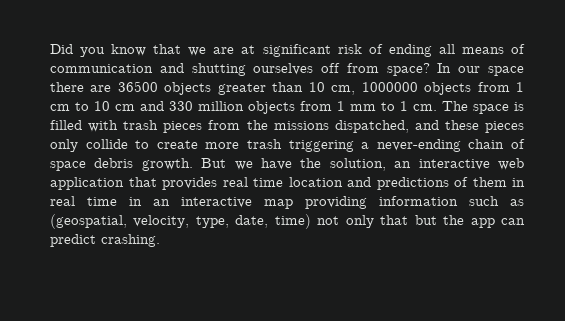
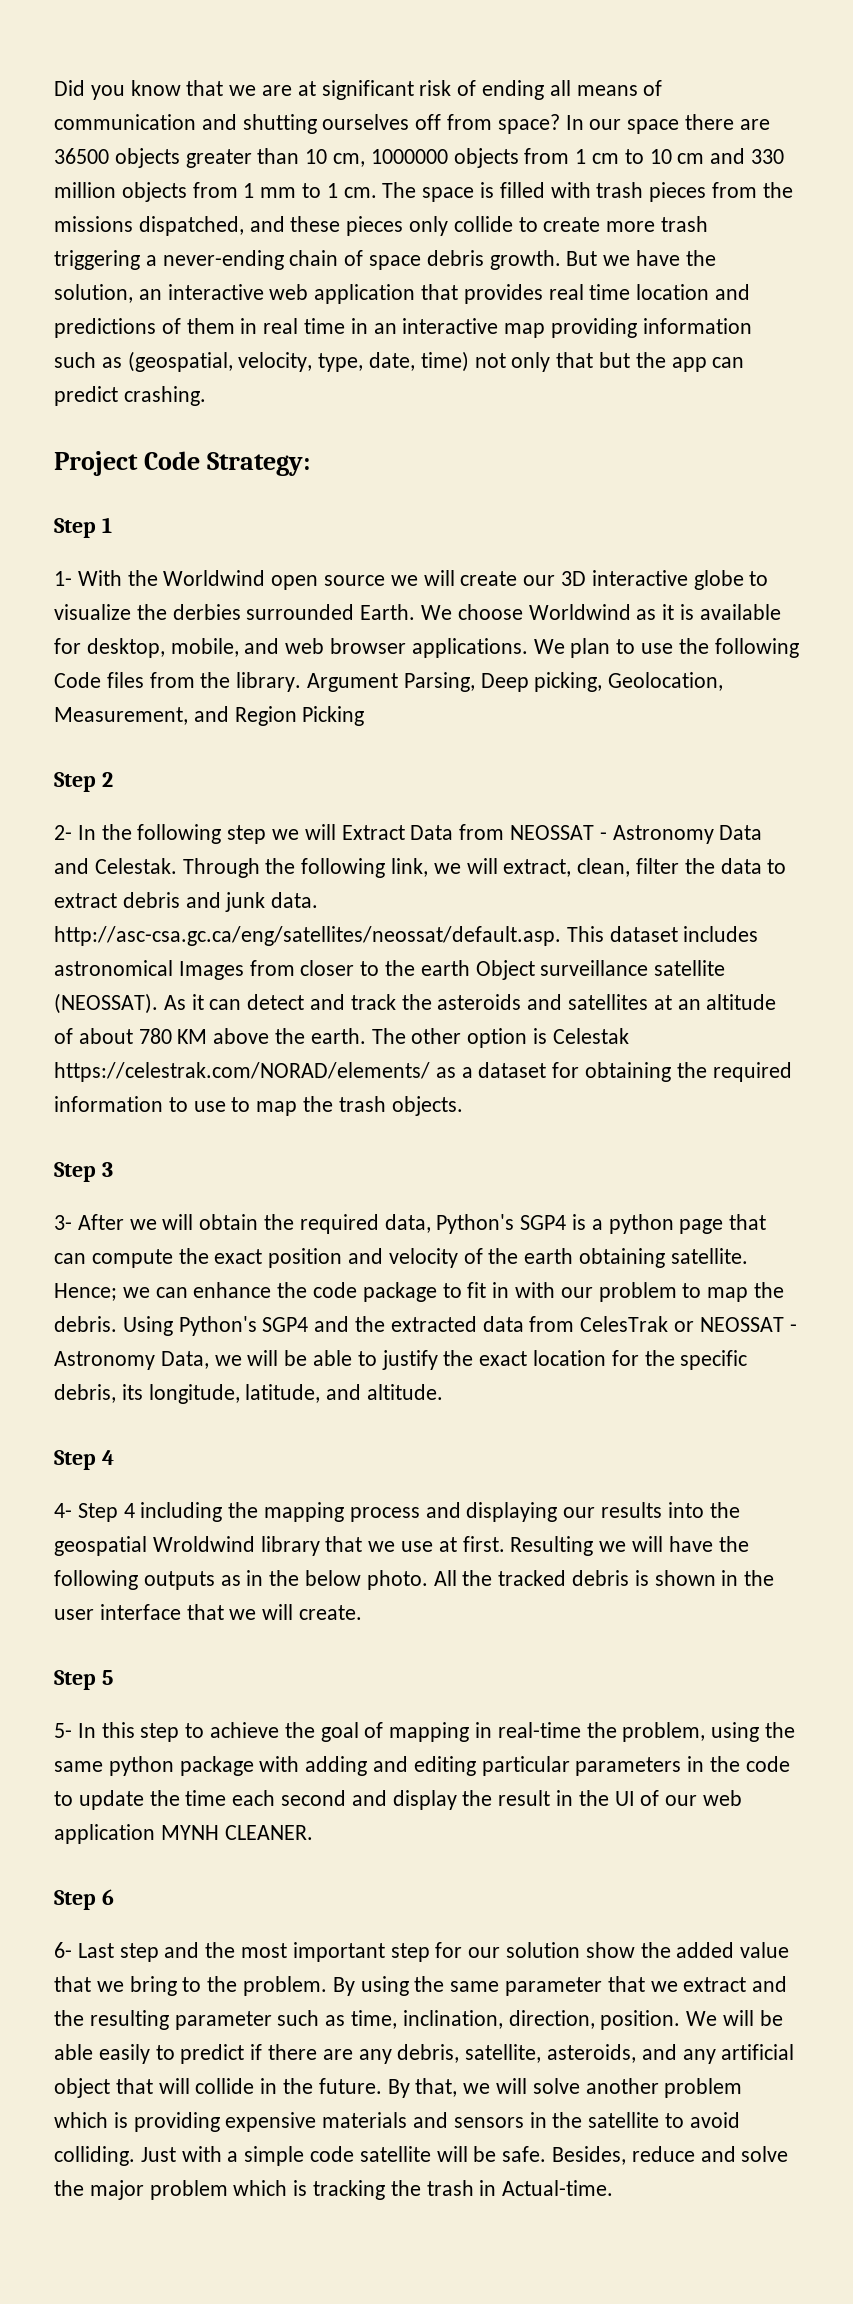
(160, 240) none -> [54,451,311,476] [54,517,112,538] [54,570,769,590] [54,604,781,620] [54,638,799,658] [54,672,724,692] [54,706,365,726] [54,772,113,792] [54,824,763,844] [54,858,787,878] [54,892,319,912] [54,926,759,946] [54,960,726,980] [54,993,777,1014] [54,1028,629,1048] [54,1062,792,1082] [54,1096,463,1116] [54,1162,113,1182] [54,1214,767,1234] [54,1248,748,1268] [54,1282,785,1302] [54,1316,797,1336] [54,1350,748,1370] [54,1384,444,1404] [54,1450,114,1470] [54,1502,740,1522] [54,1536,749,1556] [54,1570,775,1590] [54,1604,363,1620] [54,1670,113,1690] [54,1722,796,1742] [54,1756,790,1776] [54,1790,743,1810] [54,1824,313,1844] [54,1889,114,1910] [54,1942,790,1962] [54,1976,788,1996] [54,2010,783,2030] [54,2044,795,2064] [54,2078,743,2098] [54,2112,740,2132] [54,2146,789,2166] [54,2180,614,2200] // Project Code Strategy: // Step 1 // 1- With the Worldwind open source we will create our 3D interactive globe to visualize the derbies surrounded Earth. We choose Worldwind as it is available for desktop, mobile, and web browser applications. We plan to use the following Code files from the library. Argument Parsing, Deep picking, Geolocation, Measurement, and Region Picking // Step 2 // 2- In the following step we will Extract Data from NEOSSAT - Astronomy Data and Celestak. Through the following link, we will extract, clean, filter the data to extract debris and junk data. http://asc-csa.gc.ca/eng/satellites/neossat/default.asp. This dataset includes astronomical Images from closer to the earth Object surveillance satellite (NEOSSAT). As it can detect and track the asteroids and satellites at an altitude of about 780 KM above the earth. The other option is Celestak https://celestrak.com/NORAD/elements/ as a dataset for obtaining the required information to use to map the trash objects. // Step 3 // 3- After we will obtain the required data, Python's SGP4 is a python page that can compute the exact position and velocity of the earth obtaining satellite. Hence; we can enhance the code package to fit in with our problem to map the debris. Using Python's SGP4 and the extracted data from CelesTrak or NEOSSAT - Astronomy Data, we will be able to justify the exact location for the specific debris, its longitude, latitude, and altitude. // Step 4 // 4- Step 4 including the mapping process and displaying our results into the geospatial Wroldwind library that we use at first. Resulting we will have the following outputs as in the below photo. All the tracked debris is shown in the user interface that we will create. // Step 5 // 5- In this step to achieve the goal of mapping in real-time the problem, using the same python package with adding and editing particular parameters in the code to update the time each second and display the result in the UI of our web application MYNH CLEANER. // Step 6 // 6- Last step and the most important step for our solution show the added value that we bring to the problem. By using the same parameter that we extract and the resulting parameter such as time, inclination, direction, position. We will be able easily to predict if there are any debris, satellite, asteroids, and any artificial object that will collide in the future. By that, we will solve another problem which is providing expensive materials and sensors in the satellite to avoid colliding. Just with a simple code satellite will be safe. Besides, reduce and solve the major problem which is tracking the trash in Actual-time.

